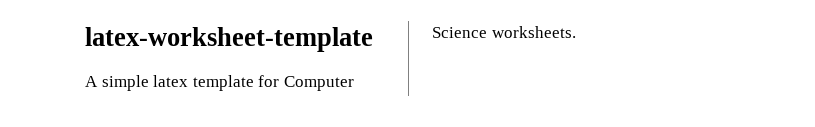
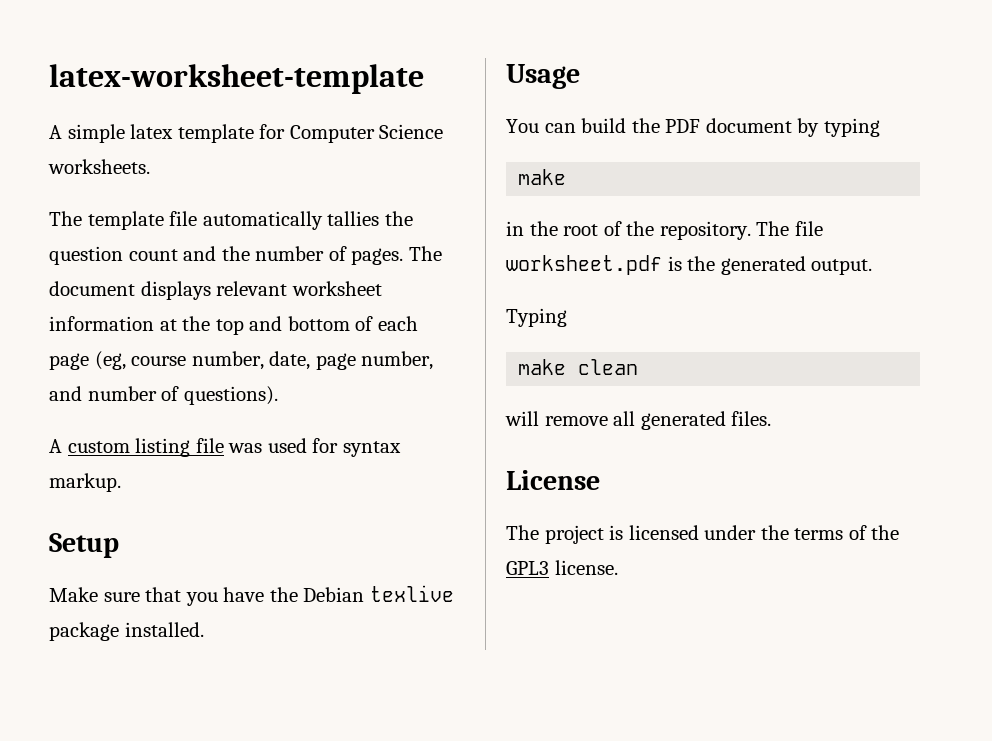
(576, 32) none -> [49,211,413,230] [49,246,442,265] [49,281,382,300] [49,316,418,335] [49,351,434,370] [49,386,278,405] [49,438,401,457] [49,473,121,492] [49,533,119,558] [49,585,454,606] [49,622,204,641] [506,64,580,89] [506,118,880,137] [518,169,567,185] [506,221,823,240] [506,255,873,275] [506,308,567,327] [518,359,639,375] [505,411,772,430] [506,470,600,490] [506,525,900,544] [506,560,618,575] // The template file automatically tallies the question count and the number of pages. The document displays relevant worksheet information at the top and bottom of each page (eg, course number, date, page number, and number of questions). // A custom listing file was used for syntax markup. // Setup // Make sure that you have the Debian texlive package installed. // Usage // You can build the PDF document by typing // make // in the root of the repository. The file worksheet.pdf is the generated output. // Typing // make clean // will remove all generated files. // License // The project is licensed under the terms of the GPL3 license.

